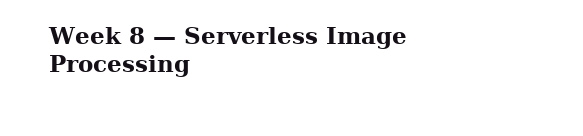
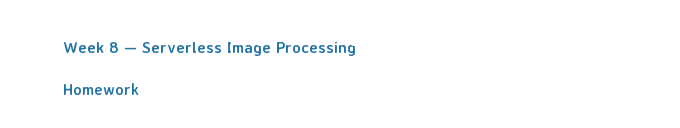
(190, 66) none -> [63,83,139,95] // Homework

